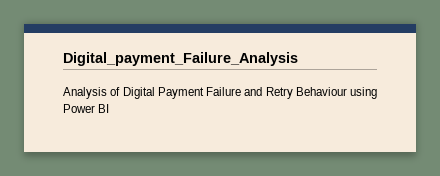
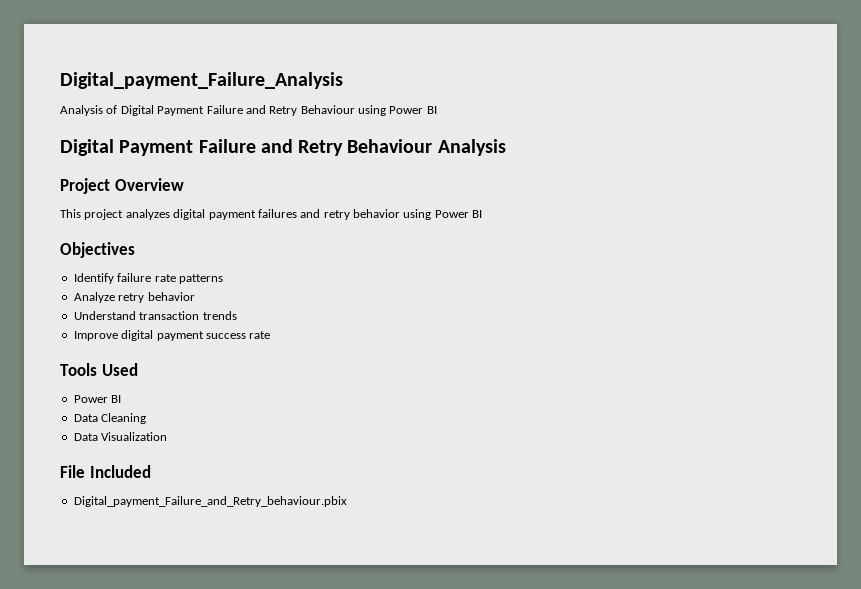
(110, 108) none -> [60,139,506,156] [60,178,184,194] [60,209,483,220] [60,242,135,258] [73,273,223,284] [73,292,195,303] [73,311,237,320] [73,330,271,341] [60,363,138,376] [73,395,122,403] [73,413,147,424] [73,432,168,441] [60,465,151,478] [73,496,347,507] // Digital Payment Failure and Retry Behaviour Analysis // Project Overview // This project analyzes digital payment failures and retry behavior using Power BI // Objectives // Identify failure rate patterns // Analyze retry behavior // Understand transaction trends // Improve digital payment success rate // Tools Used // Power BI // Data Cleaning // Data Visualization // File Included // Digital_payment_Failure_and_Retry_behaviour.pbix

